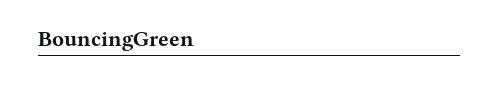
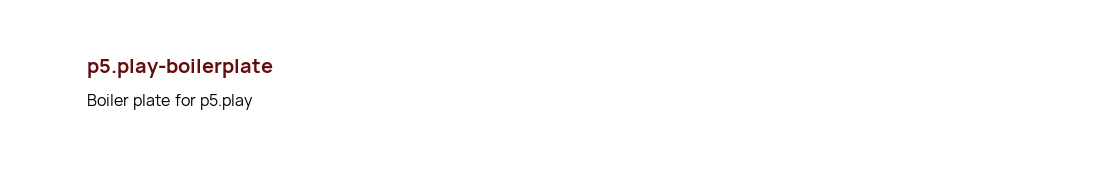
[38,32,194,51] BouncingGreen -> [87,59,273,78] [87,94,253,110] p5.play-boilerplate // Boiler plate for p5.play

